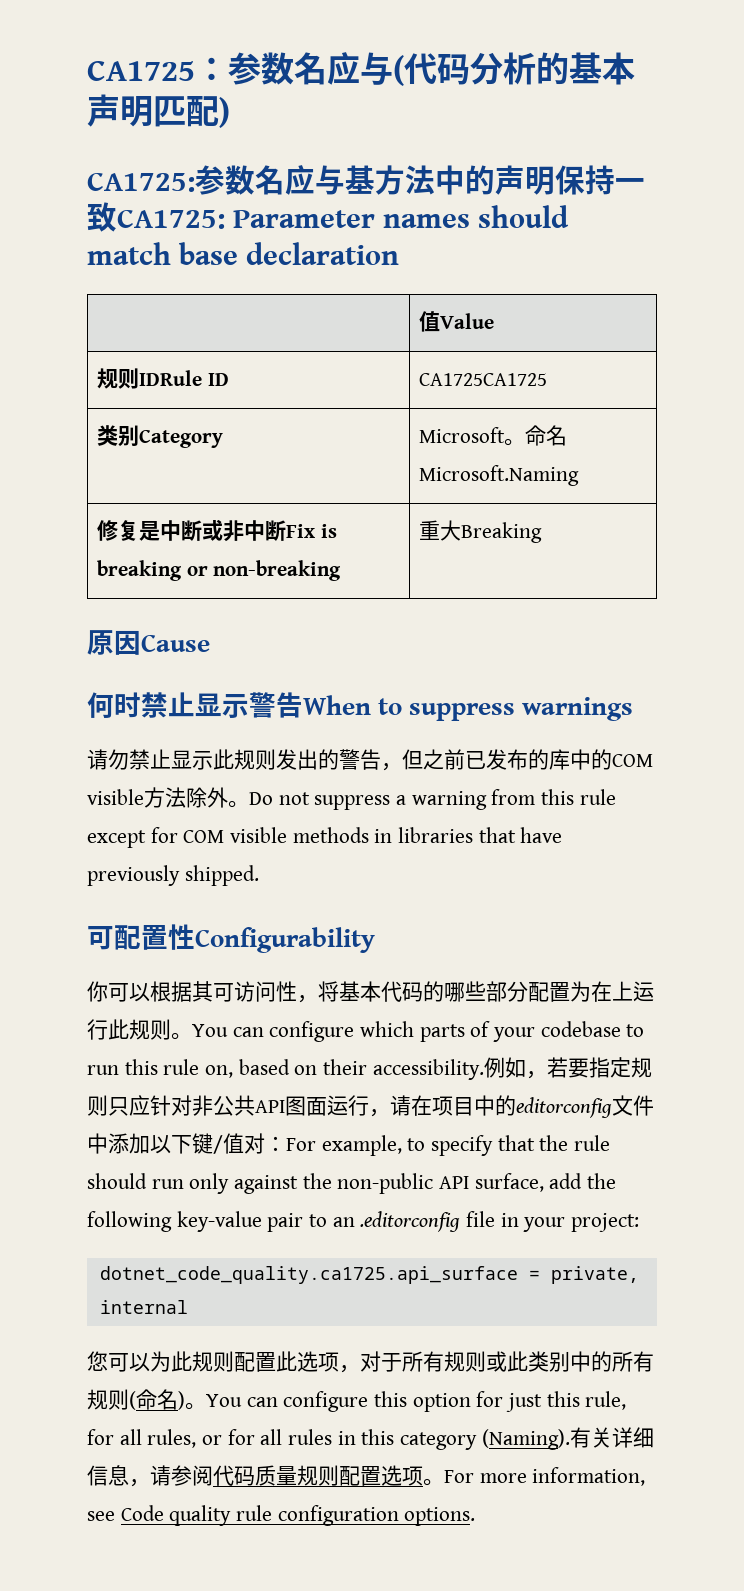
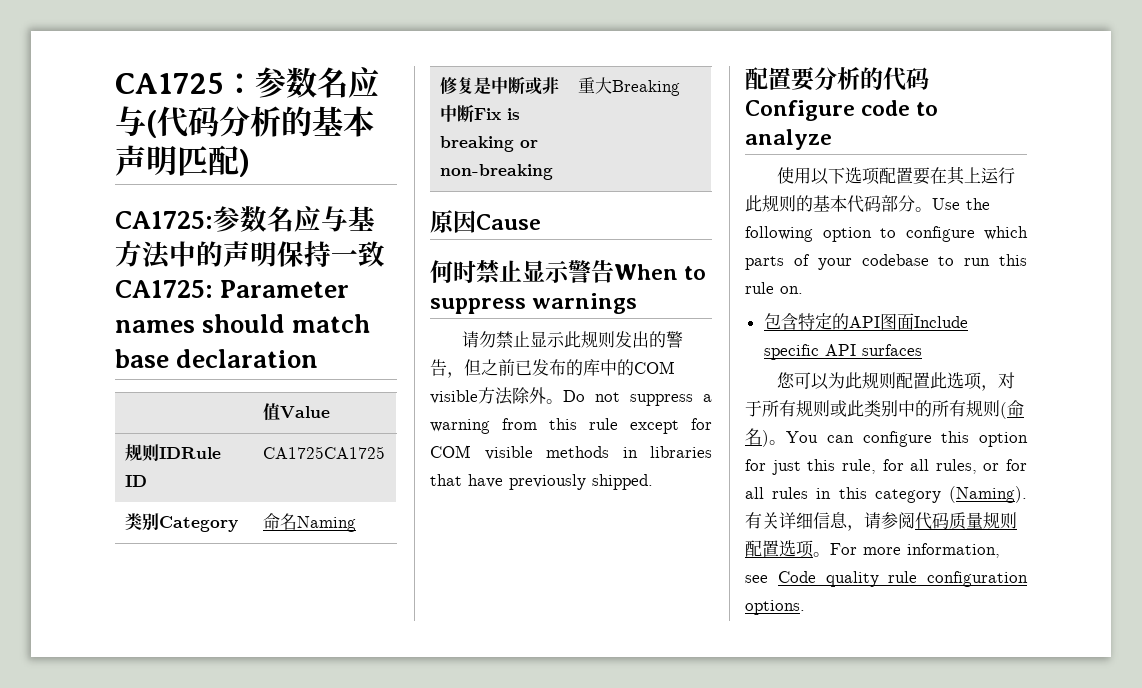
[419,425,568,446] [419,465,580,486] Microsoft。命名Microsoft.Naming -> [262,513,356,532] 命名Naming
[87,924,375,953] [87,981,654,1003] [87,1019,264,1040] 可配置性Configurability // 你可以根据其可访问性，将基本代码的哪些部分配置为在上运行此规则。You can -> [745,67,929,91] [745,100,939,121] [745,129,832,150] [776,166,1015,185] [745,195,990,213] [745,226,896,242] 配置要分析的代码Configure code to analyze // 使用以下选项配置要在其上运行此规则的基本代码部分。Use the following option to
[205,1057,652,1080] [87,1095,654,1118] [87,1133,611,1156] [87,1173,617,1194] [87,1211,640,1232] [99,1266,639,1284] [99,1300,188,1314] on, based on their accessibility.例如，若要指定规则只应针对非公共API图面运行，请在项目中的editorconfig文件中添加以下键/值对：For example, to specify that the rule should run only against the non-public API surface, add the following key-value pair to an .editorconfig file in your project: // dotnet_code_quality.ca1725.api_surface = private, internal -> [780,286,803,294] [763,313,968,331] [763,344,922,360] on. // 包含特定的API图面Include specific API surfaces

